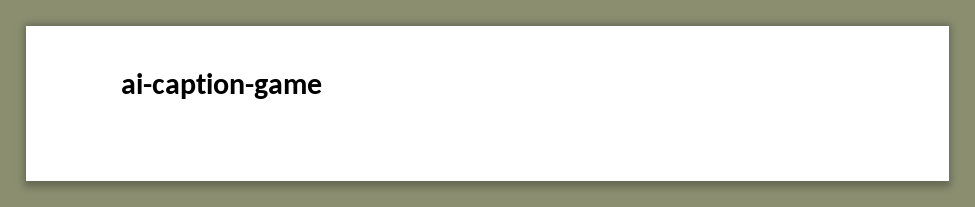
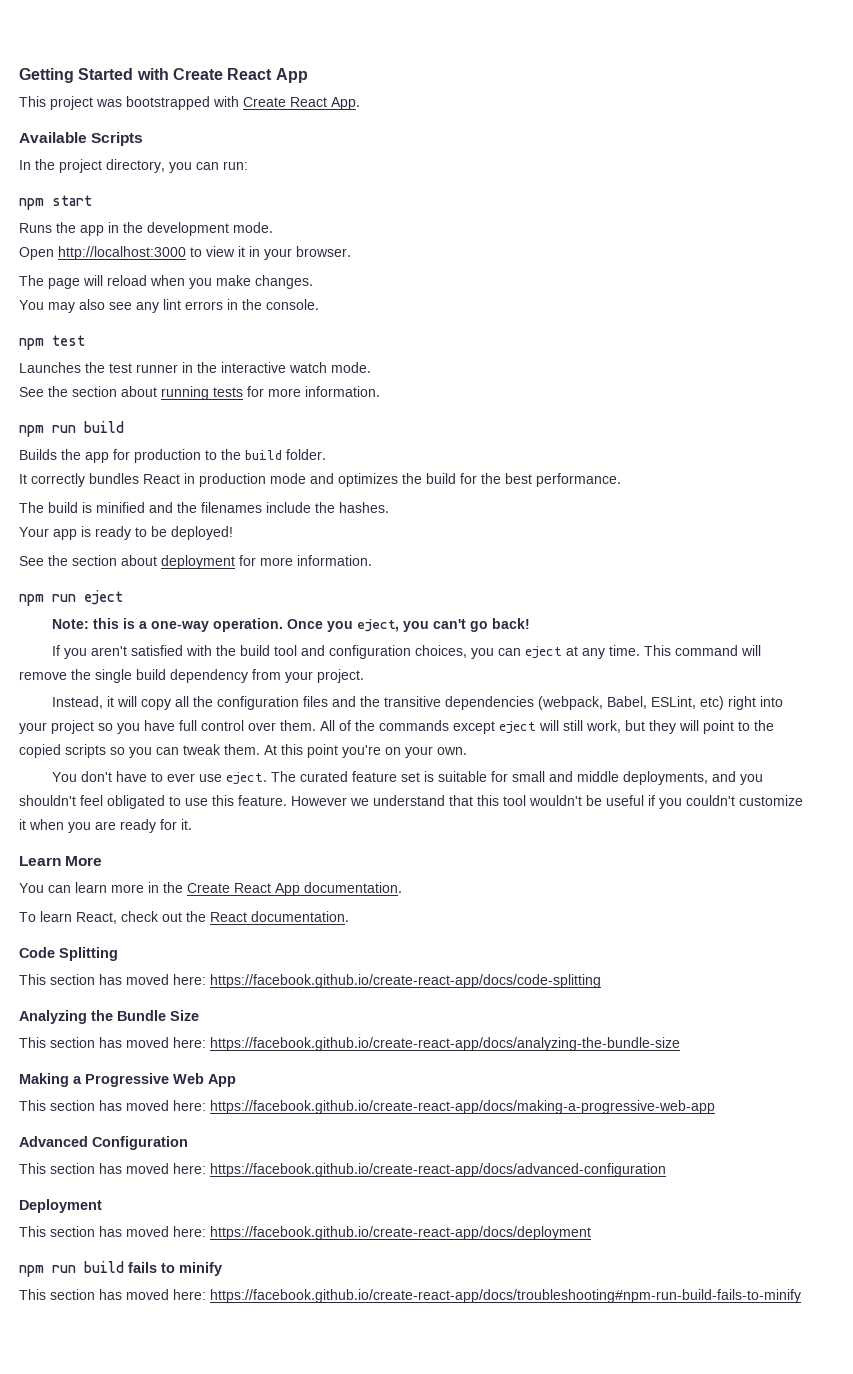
[121,73,322,99] ai-caption-game -> [19,68,308,83] [19,96,360,110] [19,132,144,146] [19,159,248,173] [19,195,92,210] [19,222,273,236] [19,246,351,260] [19,275,313,289] [19,299,319,313] [19,335,85,350] [19,362,371,373] [19,386,380,400] [19,421,124,437] [19,449,326,463] [19,473,621,487] [19,502,389,513] [19,526,233,540] [19,555,372,569] [19,590,123,606] [51,618,530,632] [51,645,761,659] [19,669,364,683] [51,696,783,710] [19,720,774,734] [19,744,467,758] [51,771,763,785] [19,795,803,809] [19,819,192,833] [19,856,103,866] [19,882,402,896] [19,911,349,924] [19,947,118,961] [19,974,601,988] [19,1010,199,1024] [19,1037,680,1051] [19,1073,236,1087] [19,1100,715,1114] [19,1136,188,1150] [19,1163,666,1177] [19,1199,102,1213] [19,1226,591,1240] [19,1261,222,1277] [19,1289,801,1303] Getting Started with Create React App // This project was bootstrapped with Create React App. // Available Scripts // In the project directory, you can run: // npm start // Runs the app in the development mode. // Open http://localhost:3000 to view it in your browser. // The page will reload when you make changes. // You may also see any lint errors in the console. // npm test // Launches the test runner in the interactive watch mode. // See the section about running tests for more information. // npm run build // Builds the app for production to the build folder. // It correctly bundles React in production mode and optimizes the build for the best performance. // The build is minified and the filenames include the hashes. // Your app is ready to be deployed! // See the section about deployment for more information. // npm run eject // Note: this is a one-way operation. Once you eject, you can't go back! // If you aren't satisfied with the build tool and configuration choices, you can eject at any time. This command will remove the single build dependency from your project. // Instead, it will copy all the configuration files and the transitive dependencies (webpack, Babel, ESLint, etc) right into your project so you have full control over them. All of the commands except eject will still work, but they will point to the copied scripts so you can tweak them. At this point you're on your own. // You don't have to ever use eject. The curated feature set is suitable for small and middle deployments, and you shouldn't feel obligated to use this feature. However we understand that this tool wouldn't be useful if you couldn't customize it when you are ready for it. // Learn More // You can learn more in the Create React App documentation. // To learn React, check out the React documentation. // Code Splitting // This section has moved here: https://facebook.github.io/create-react-app/docs/code-splitting // Analyzing the Bundle Size // This section has moved here: https://facebook.github.io/create-react-app/docs/analyzing-the-bundle-size // Making a Progressive Web App // This section has moved here: https://facebook.github.io/create-react-app/docs/making-a-progressive-web-app // Advanced Configuration // This section has moved here: https://facebook.github.io/create-react-app/docs/advanced-configuration // Deployment // This section has moved here: https://facebook.github.io/create-react-app/docs/deployment // npm run build fails to minify // This section has moved here: https://facebook.github.io/create-react-app/docs/troubleshooting#npm-run-build-fails-to-minify

